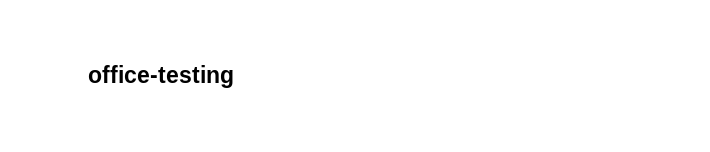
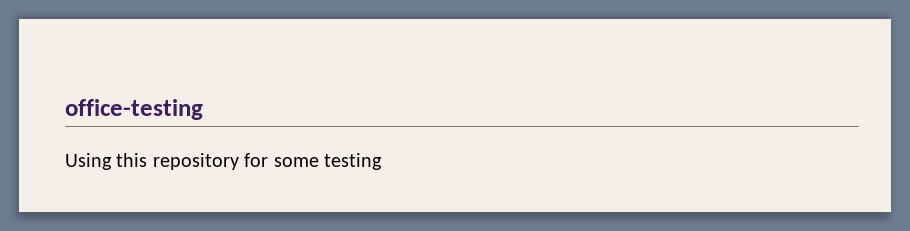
(234, 76) none -> [65,153,382,170] // Using this repository for some testing

